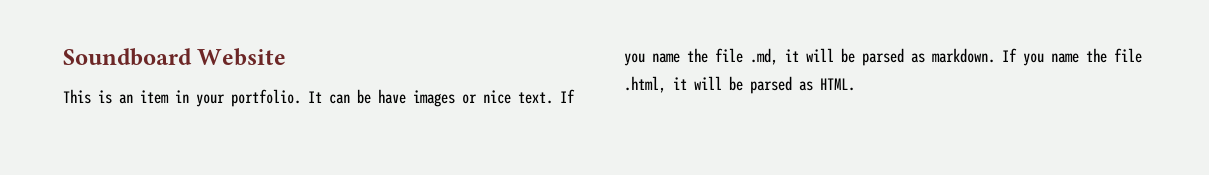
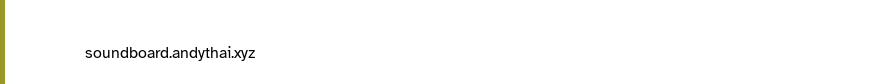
[63,48,287,66] [63,89,575,107] [624,48,1142,66] [624,76,855,94] Soundboard Website // This is an item in your portfolio. It can be have images or nice text. If you name the file .md, it will be parsed as markdown. If you name the file .html, it will be parsed as HTML. -> [85,46,255,61] soundboard.andythai.xyz

